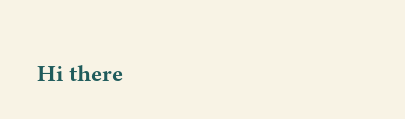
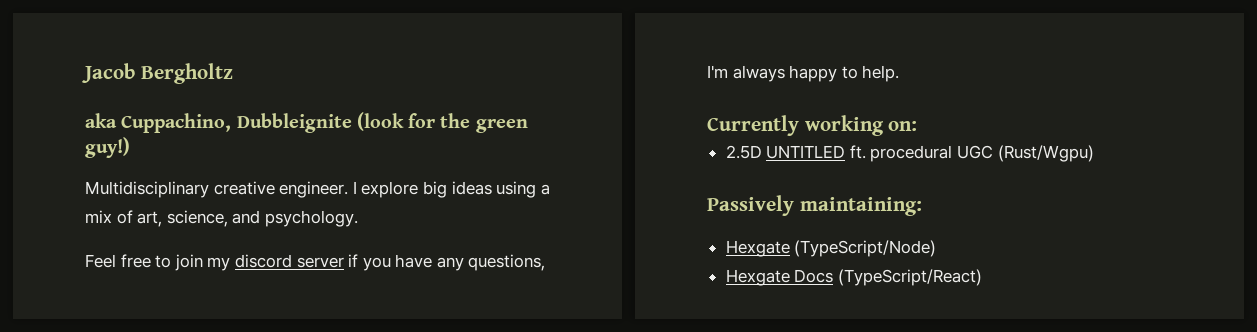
[37,65,124,81] Hi there -> [82,63,233,84] [85,112,528,133] [85,137,130,158] [85,181,550,198] [85,210,358,227] [85,254,546,271] [707,65,900,82] [707,115,918,136] [725,145,1094,162] [707,195,922,216] [725,240,937,257] [725,269,982,286] Jacob Bergholtz // aka Cuppachino, Dubbleignite (look for the green guy!) // Multidisciplinary creative engineer. I explore big ideas using a mix of art, science, and psychology. // Feel free to join my discord server if you have any questions, I'm always happy to help. // Currently working on: // 2.5D UNTITLED ft. procedural UGC (Rust/Wgpu) // Passively maintaining: // Hexgate (TypeScript/Node) // Hexgate Docs (TypeScript/React)

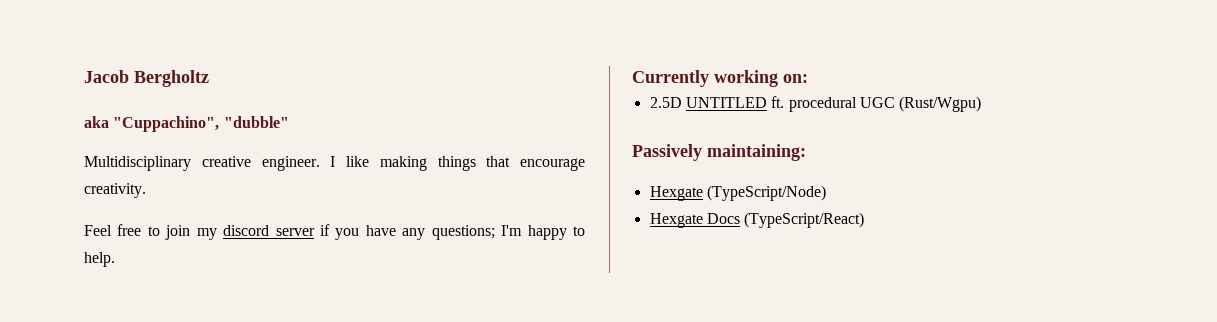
[121,112,528,133] [85,137,130,158] [85,181,550,198] [85,210,358,227] Cuppachino, Dubbleignite (look for the green guy!) // Multidisciplinary creative engineer. I explore big ideas using a mix of art, science, and psychology. -> [113,116,289,132] [84,156,585,171] [84,183,146,198] "Cuppachino", "dubble" // Multidisciplinary creative engineer. I like making things that encourage creativity.
[468,254,546,271] [707,65,785,82] questions, I'm always -> [431,225,523,240] questions; I'm

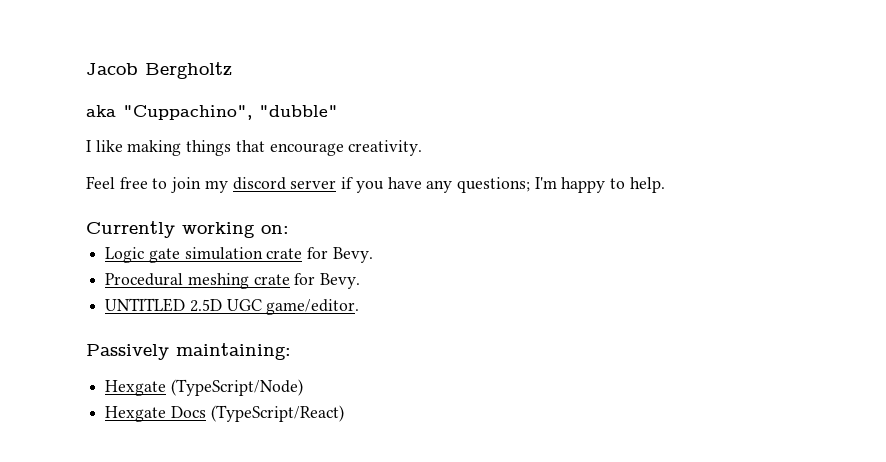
[84,156,320,171] Multidisciplinary creative engineer. -> (338, 111) none
[649,96,982,112] 2.5D UNTITLED ft. procedural UGC (Rust/Wgpu) -> [105,247,373,263] [105,273,361,289] [105,298,360,315] Logic gate simulation crate for Bevy. // Procedural meshing crate for Bevy. // UNTITLED 2.5D UGC game/editor.

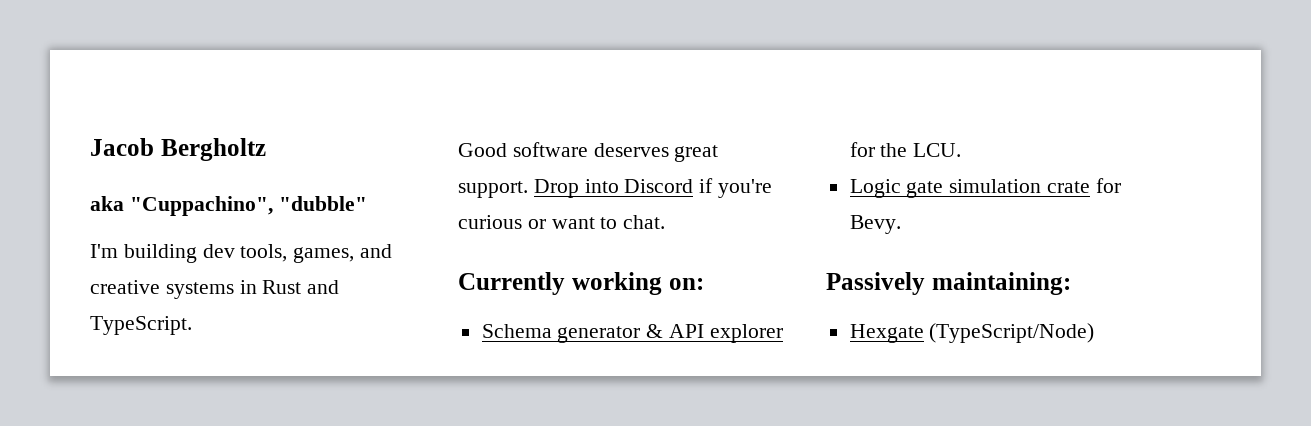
[86,140,423,156] [86,176,665,193] [86,221,289,238] I like making things that encourage creativity. // Feel free to join my discord server if you have any questions; I'm happy to help. // Currently working on: -> [90,244,393,263] [90,280,340,299] [90,316,192,335] [458,142,719,162] [458,178,773,198] [458,215,666,229] [458,272,704,295] [481,324,783,343] [849,142,962,157] I'm building dev tools, games, and creative systems in Rust and TypeScript. // Good software deserves great support. Drop into Discord if you're curious or want to chat. // Currently working on: // Schema generator & API explorer for the LCU.
[105,273,361,289] [105,298,360,315] // Procedural meshing crate for Bevy. // UNTITLED 2.5D UGC game/editor. -> (901, 224) none
[105,405,344,422] // Hexgate Docs (TypeScript/React) -> (1095, 333) none

